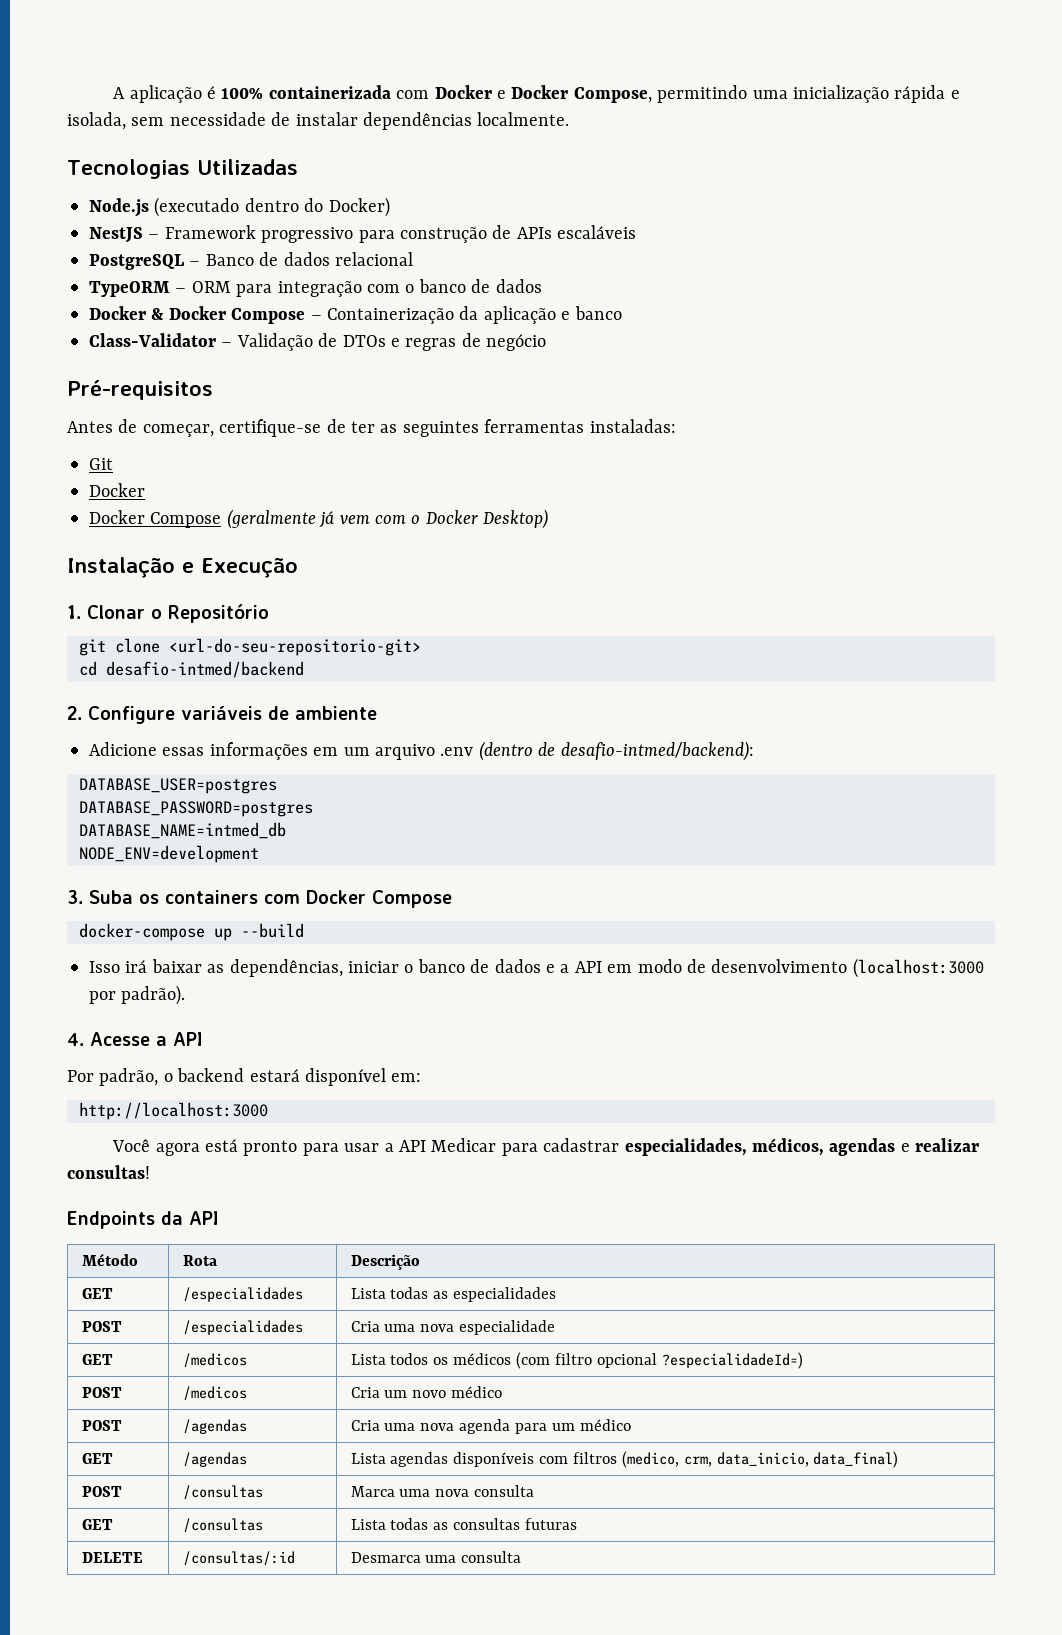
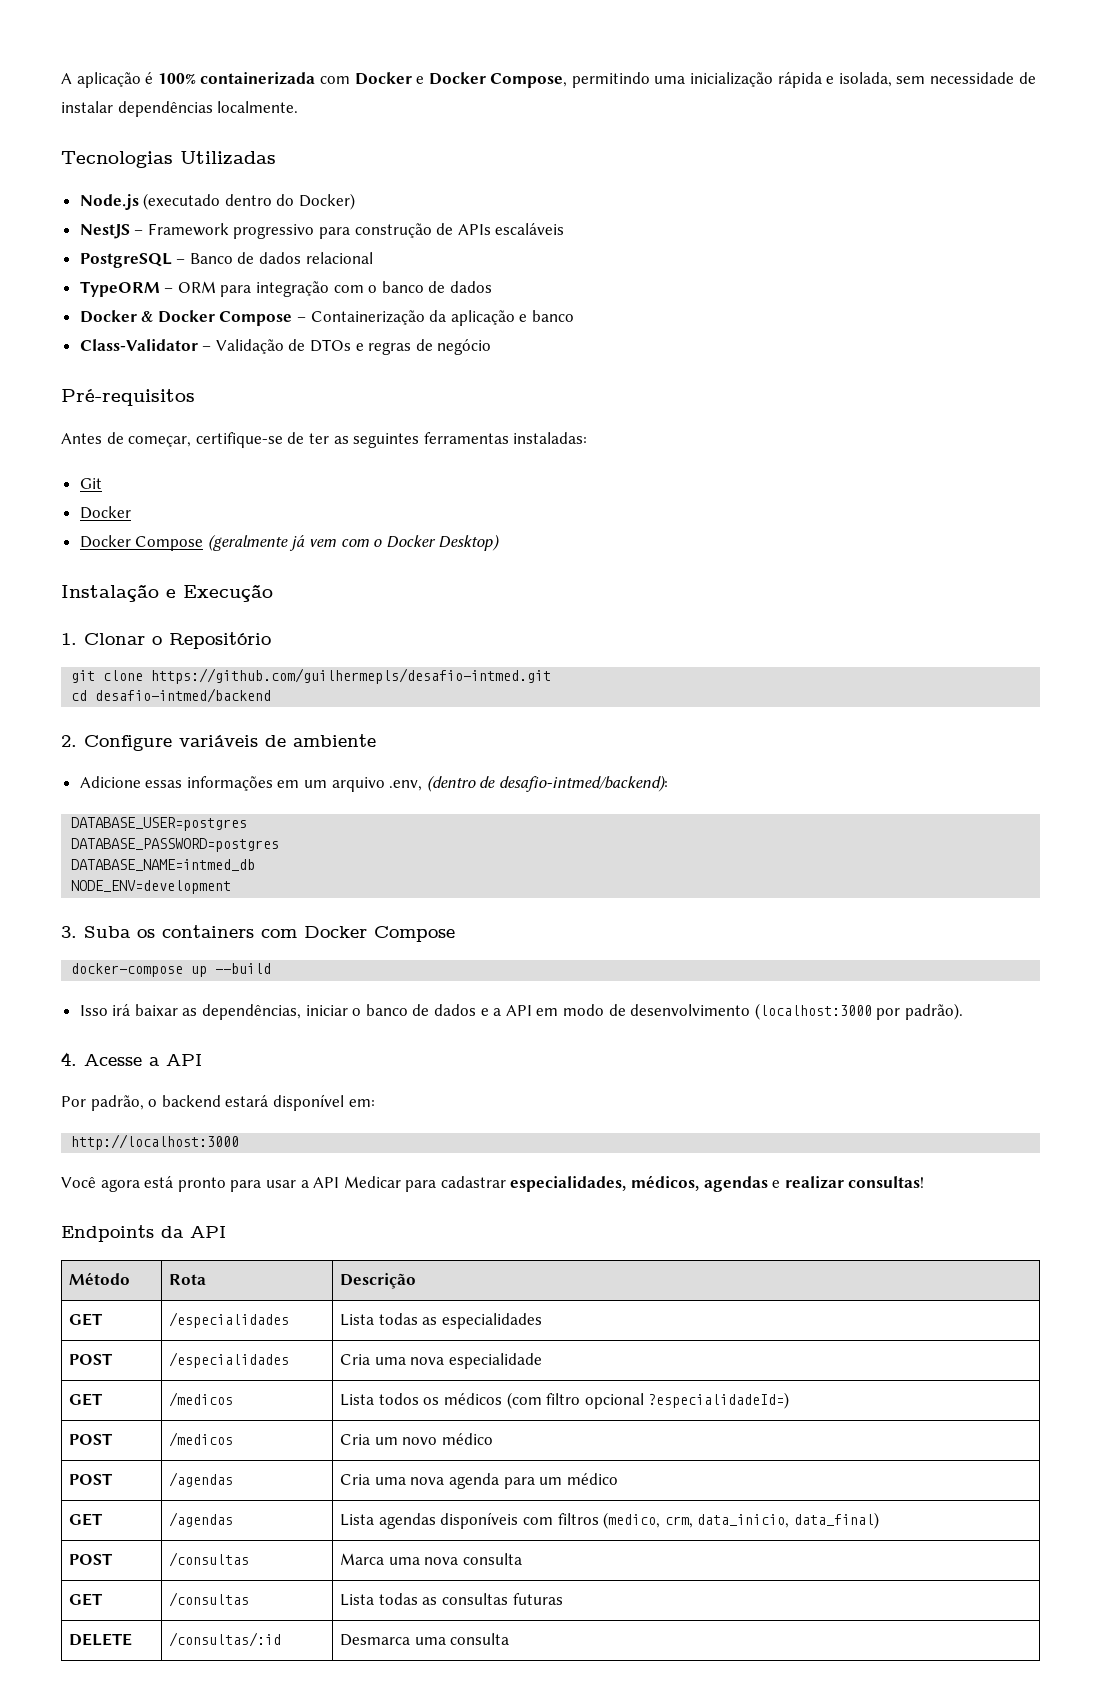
[169,638,421,656] <url-do-seu-repositorio-git> -> [151,668,552,684] https://github.com/guilhermepls/desafio-intmed.git
[440,747,474,756] .env -> [389,780,423,791] .env,

